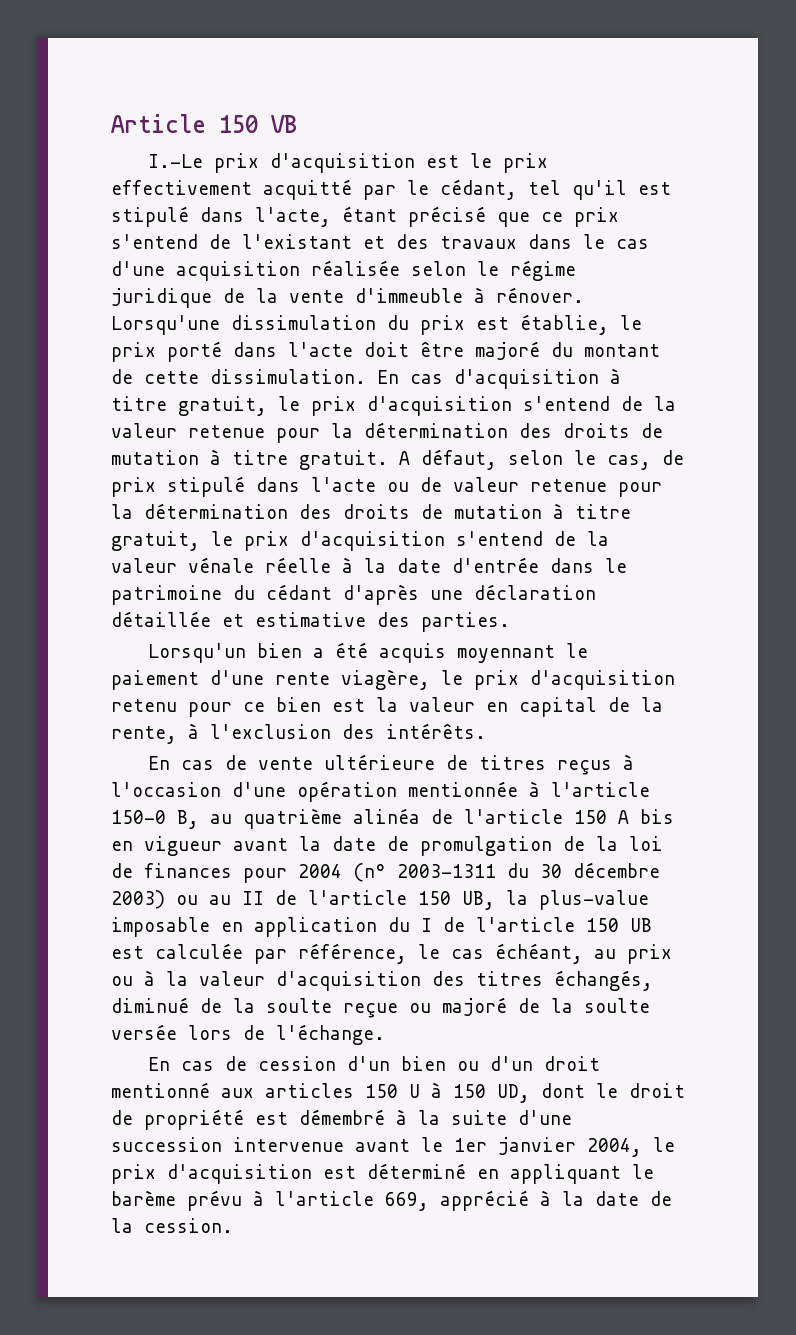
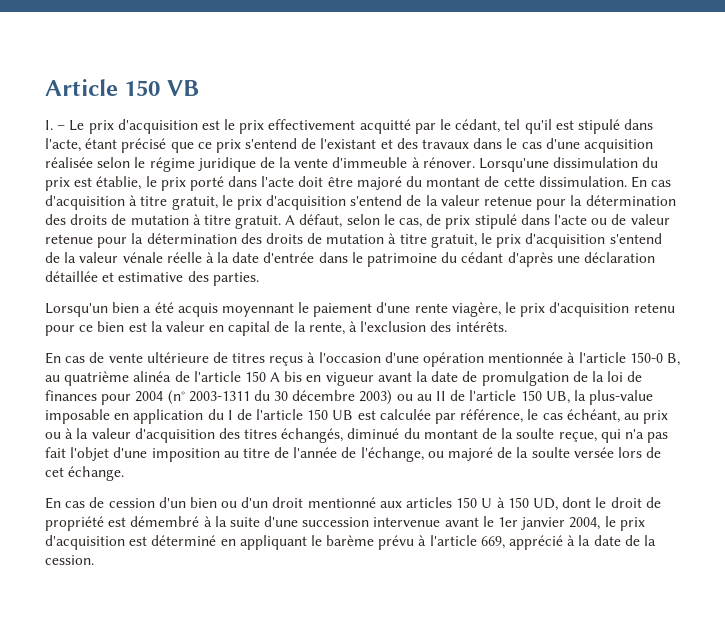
[148,154,204,168] I.-Le -> [45,120,85,131] I. – Le
[200,998,398,1018] de la soulte reçue -> [403,428,669,443] [45,447,424,462] du montant de la soulte reçue, qui n'a pas fait l'objet d'une imposition au titre de l'année de l'échange,
[276,1024,385,1045] l'échange. -> [45,466,125,481] cet échange.

